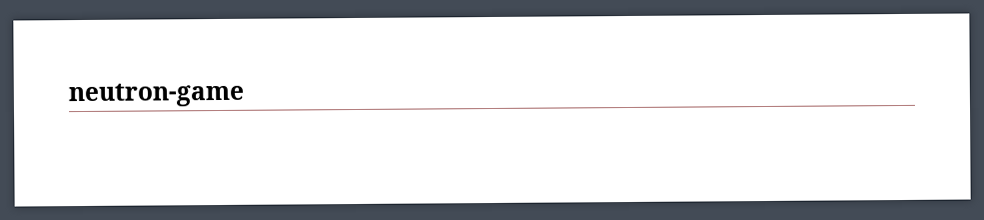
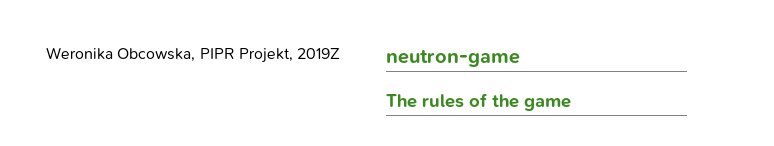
[68,82,244,108] neutron-game -> [46,47,341,63] [386,49,520,67] [386,93,571,111] Weronika Obcowska, PIPR Projekt, 2019Z // neutron-game // The rules of the game

